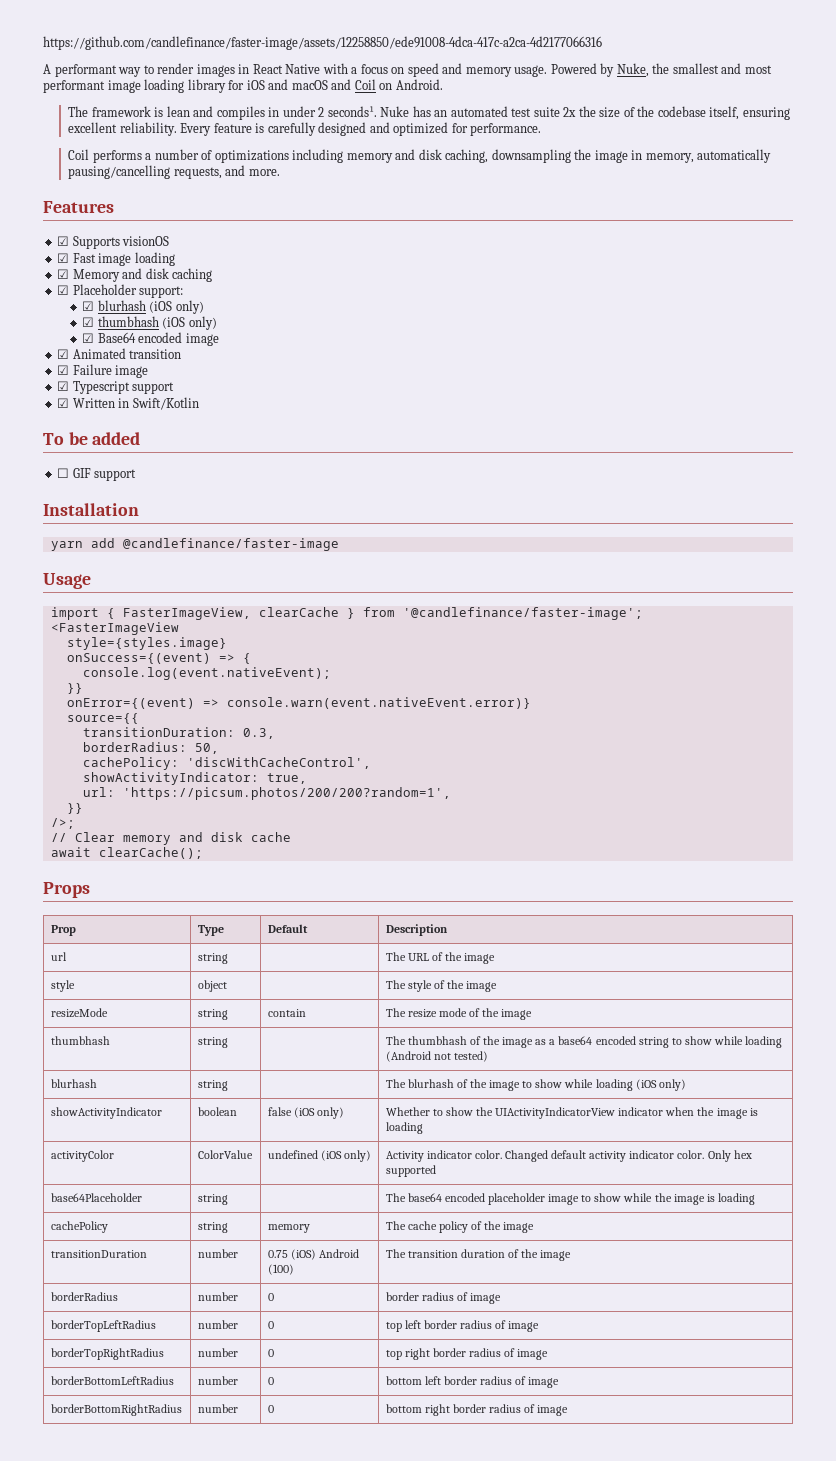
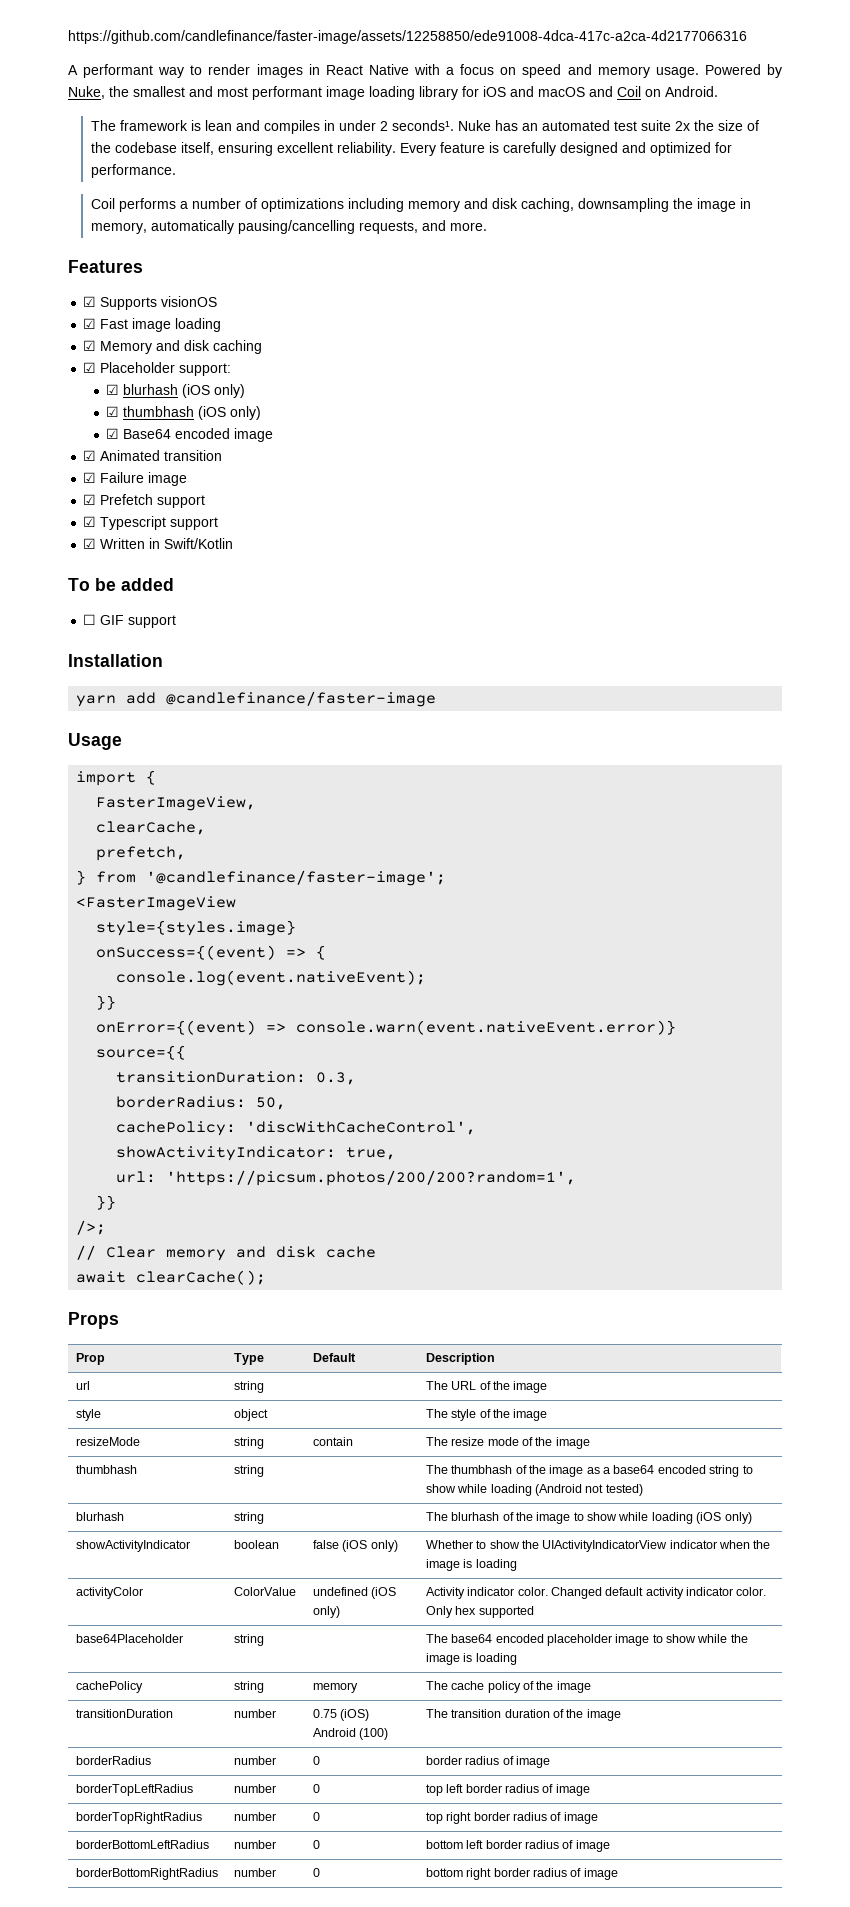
(149, 371) none -> [83,494,206,508] // ☑ Prefetch support
(115, 613) none -> (157, 777) //
[258,607,339,617] clearCache -> [96,821,207,835] [96,846,187,861] // clearCache, // prefetch, //

